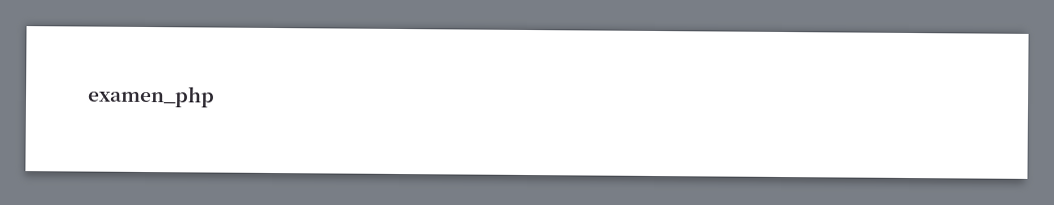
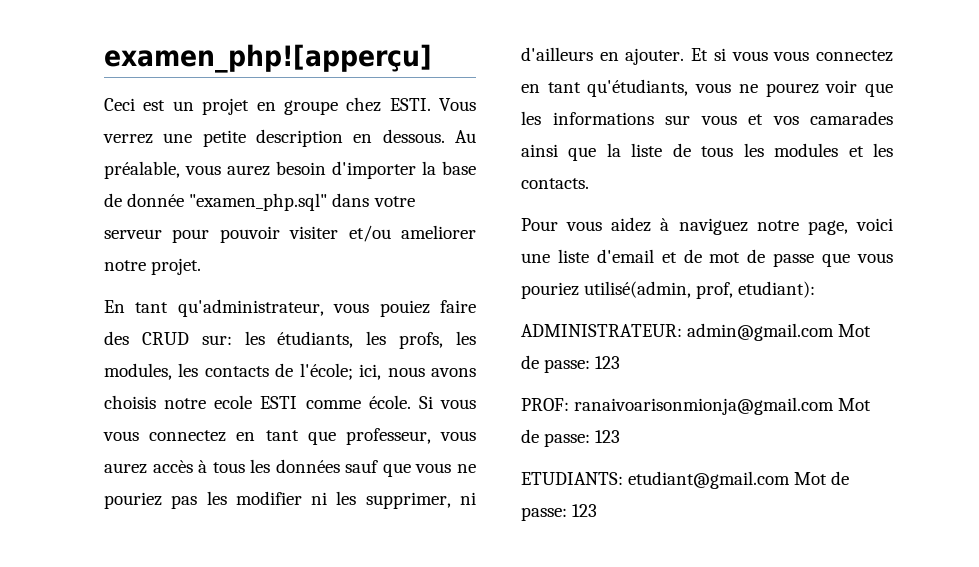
[87,85,215,108] examen_php -> [104,44,432,73] [104,97,476,115] [103,129,476,147] [104,161,476,179] [104,193,415,211] [104,225,476,243] [104,258,202,275] [104,299,476,317] [104,331,476,349] [104,363,476,380] [104,395,477,409] [103,428,477,445] [104,459,476,477] [104,491,476,509] [521,47,893,65] [521,79,893,97] [521,111,893,125] [521,143,893,161] [521,178,589,189] [521,217,893,235] [521,249,893,267] [521,281,816,299] [521,323,872,341] [521,355,621,373] [521,397,872,415] [521,429,621,447] [521,471,850,489] [521,504,598,521] examen_php![apperçu] // Ceci est un projet en groupe chez ESTI. Vous verrez une petite description en dessous. Au préalable, vous aurez besoin d'importer la base de donnée "examen_php.sql" dans votre serveur pour pouvoir visiter et/ou ameliorer notre projet. // En tant qu'administrateur, vous pouiez faire des CRUD sur: les étudiants, les profs, les modules, les contacts de l'école; ici, nous avons choisis notre ecole ESTI comme école. Si vous vous connectez en tant que professeur, vous aurez accès à tous les données sauf que vous ne pouriez pas les modifier ni les supprimer, ni d'ailleurs en ajouter. Et si vous vous connectez en tant qu'étudiants, vous ne pourez voir que les informations sur vous et vos camarades ainsi que la liste de tous les modules et les contacts. // Pour vous aidez à naviguez notre page, voici une liste d'email et de mot de passe que vous pouriez utilisé(admin, prof, etudiant): // ADMINISTRATEUR: admin@gmail.com Mot de passe: 123 // PROF: ranaivoarisonmionja@gmail.com Mot de passe: 123 // ETUDIANTS: etudiant@gmail.com Mot de passe: 123

